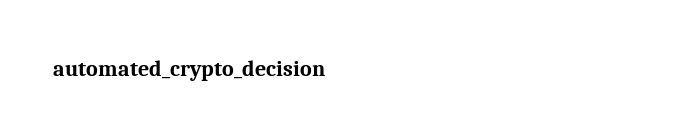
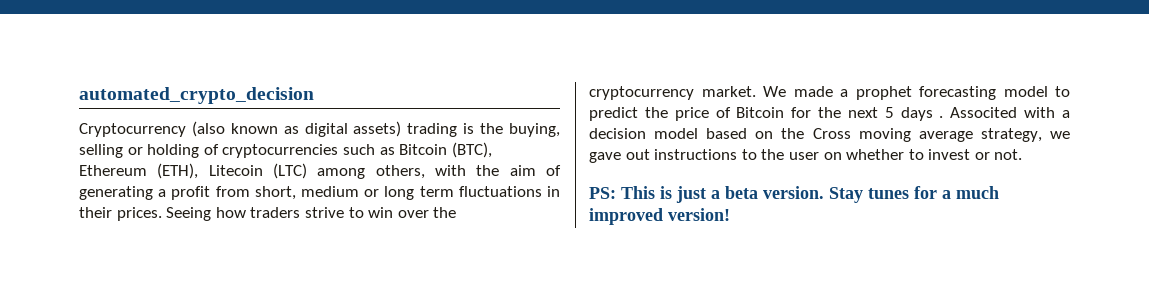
(325, 70) none -> [79,121,561,137] [79,142,492,158] [79,163,561,179] [79,186,560,200] [79,207,457,221] [589,86,1070,100] [589,107,1070,121] [589,128,1070,142] [589,149,1023,163] [589,186,999,203] [589,208,730,225] // Cryptocurrency (also known as digital assets) trading is the buying, selling or holding of cryptocurrencies such as Bitcoin (BTC), Ethereum (ETH), Litecoin (LTC) among others, with the aim of generating a profit from short, medium or long term fluctuations in their prices. Seeing how traders strive to win over the cryptocurrency market. We made a prophet forecasting model to predict the price of Bitcoin for the next 5 days . Associted with a decision model based on the Cross moving average strategy, we gave out instructions to the user on whether to invest or not. // PS: This is just a beta version. Stay tunes for a much improved version!

